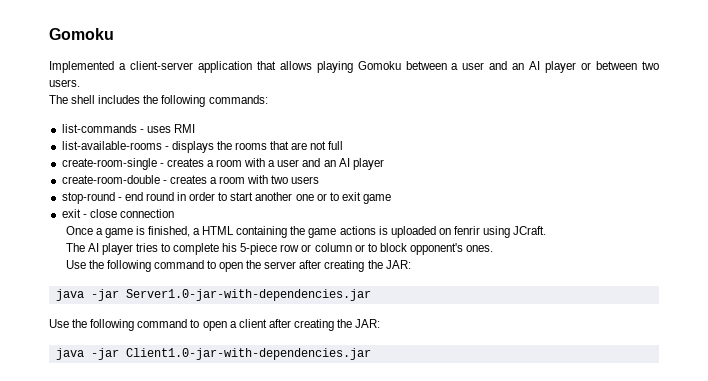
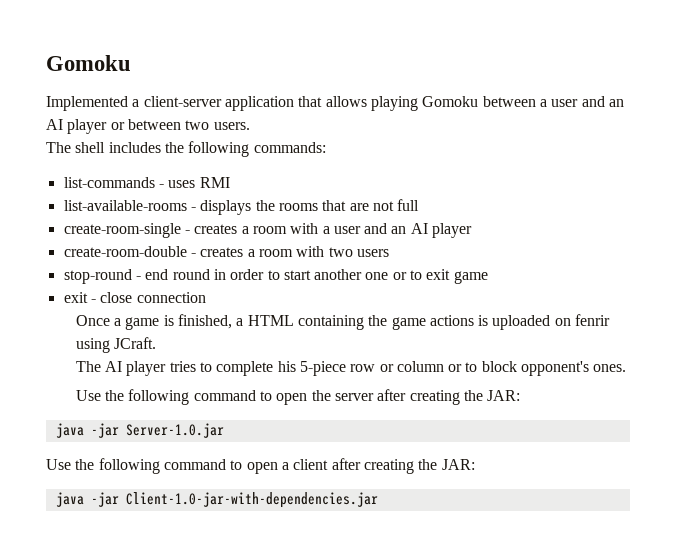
[125,289,371,301] Server1.0-jar-with-dependencies.jar -> [125,423,224,438] Server-1.0.jar
[125,348,371,360] Client1.0-jar-with-dependencies.jar -> [125,492,378,508] Client-1.0-jar-with-dependencies.jar

